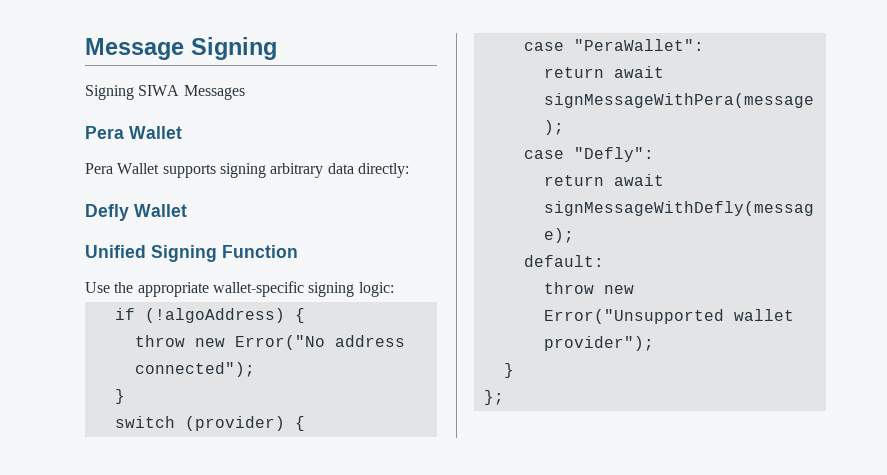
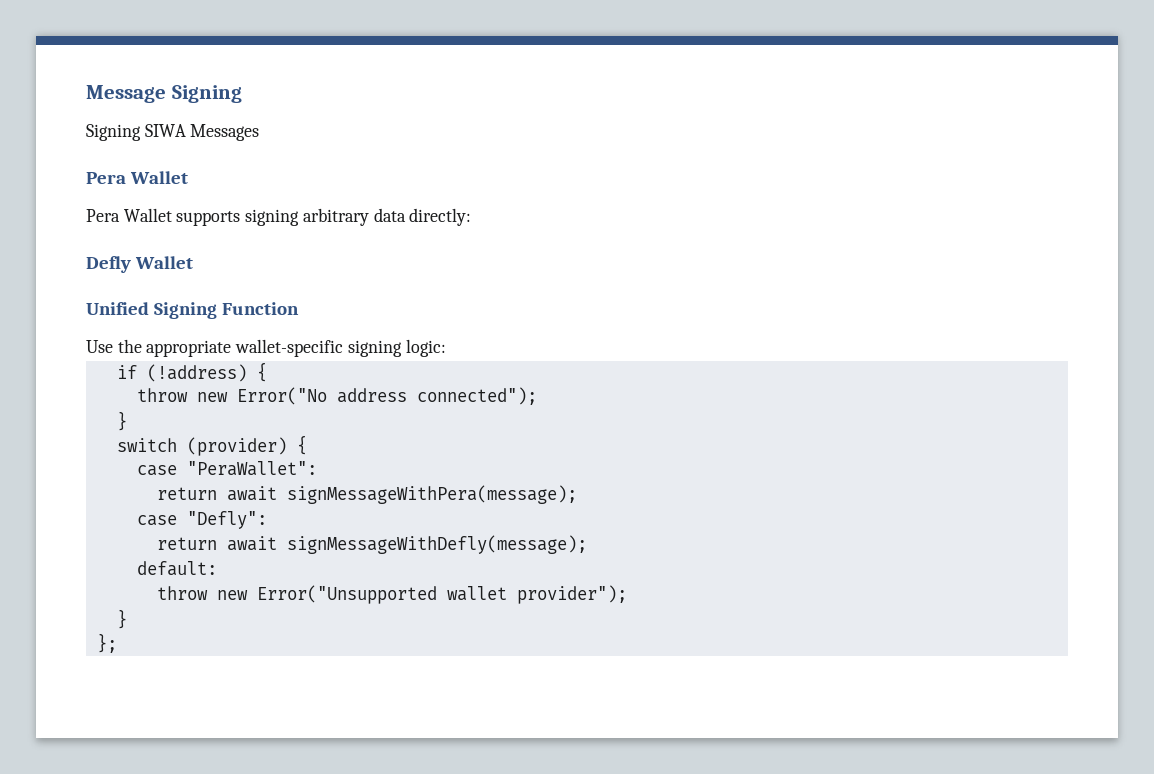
[144,308,285,323] (!algoAddress) -> [146,364,247,382] (!address)

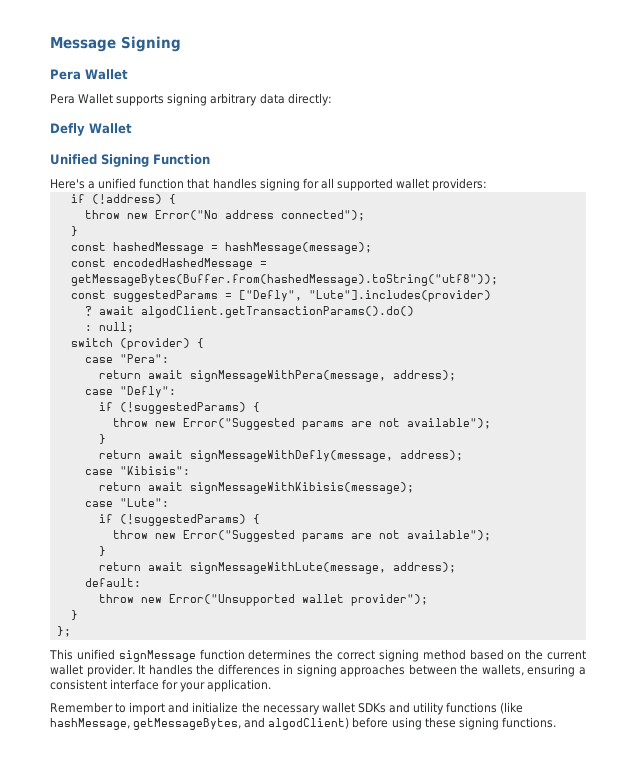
[86,124,260,141] // Signing SIWA Messages -> (181, 44) none
[86,339,446,357] Use the appropriate wallet-specific signing logic: -> [50,178,488,191] Here's a unified function that handles signing for all supported wallet providers:
(127, 421) none -> [70,242,372,254] [70,258,267,270] [70,274,498,286] [70,290,491,302] [84,306,414,318] [84,322,134,333] // const hashedMessage = hashMessage(message); // const encodedHashedMessage = getMessageBytes(Buffer.from(hashedMessage).toString("utf8")); // const suggestedParams = ["Defly", "Lute"].includes(provider) // ? await algodClient.getTransactionParams().do() // : null;
[186,461,317,476] [156,485,577,504] "PeraWallet": // return await signMessageWithPera(message); -> [119,354,169,363] [98,370,456,382] "Pera": // return await signMessageWithPera(message, address);
[156,535,587,554] return await signMessageWithDefly(message); -> [98,402,260,414] [112,418,491,430] [98,434,106,444] [98,450,463,462] [84,466,190,475] [98,482,414,494] [84,498,169,507] [98,514,260,526] [112,530,491,542] [98,546,106,556] [98,562,456,574] if (!suggestedParams) { // throw new Error("Suggested params are not available"); // } // return await signMessageWithDefly(message, address); // case "Kibisis": // return await signMessageWithKibisis(message); // case "Lute": // if (!suggestedParams) { // throw new Error("Suggested params are not available"); // } // return await signMessageWithLute(message, address);
(117, 643) none -> [49,649,586,662] [50,664,586,677] [50,679,272,692] [50,702,524,715] [50,717,556,730] // This unified signMessage function determines the correct signing method based on the current wallet provider. It handles the differences in signing approaches between the wallets, ensuring a consistent interface for your application. // Remember to import and initialize the necessary wallet SDKs and utility functions (like hashMessage, getMessageBytes, and algodClient) before using these signing functions.

